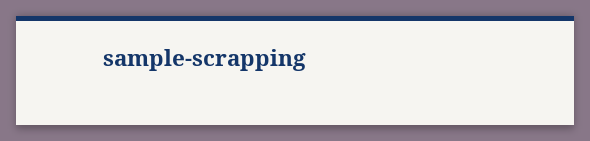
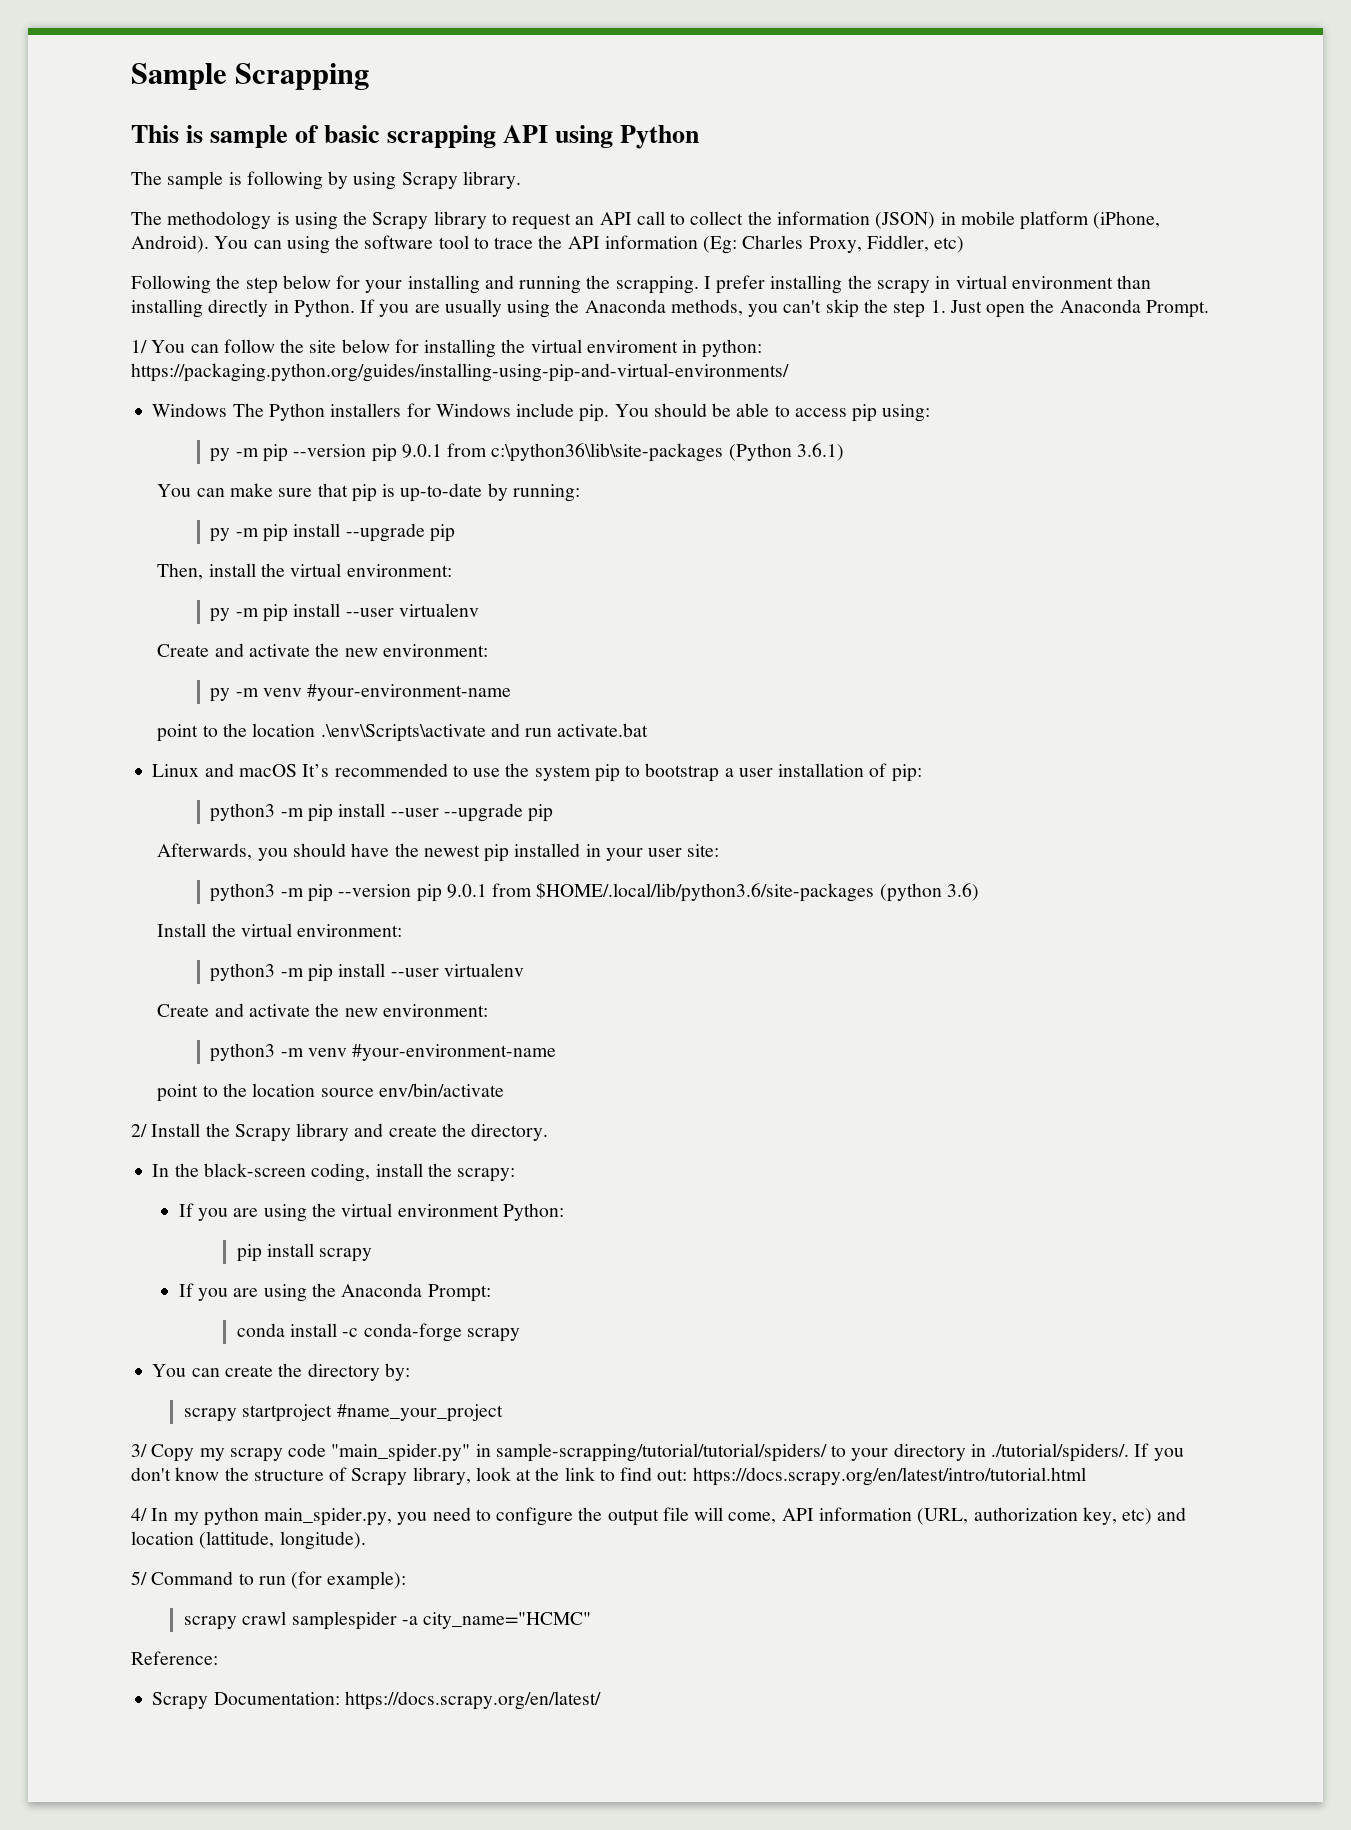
[103,49,306,71] sample-scrapping -> [131,63,370,90] [131,125,700,149] [131,171,521,190] [131,211,1161,230] [131,235,965,254] [131,275,1152,294] [131,299,1209,318] [131,339,763,358] [131,363,789,382] [152,403,931,422] [210,443,844,462] [157,483,580,502] [210,523,455,542] [157,563,452,580] [210,603,479,622] [157,643,488,657] [210,684,512,702] [157,723,649,742] [152,763,922,782] [210,803,554,822] [157,843,720,862] [210,882,979,902] [157,923,403,937] [210,963,524,982] [157,1003,488,1017] [210,1043,557,1062] [157,1083,504,1102] [131,1123,549,1142] [152,1163,516,1182] [178,1203,564,1222] [236,1243,373,1262] [178,1283,491,1302] [236,1323,521,1342] [152,1363,410,1381] [183,1404,503,1422] [131,1443,1184,1462] [131,1467,1086,1486] [131,1507,1187,1526] [131,1531,366,1550] [131,1571,407,1590] [183,1611,592,1630] [131,1651,218,1665] [152,1691,601,1710] Sample Scrapping // This is sample of basic scrapping API using Python // The sample is following by using Scrapy library. // The methodology is using the Scrapy library to request an API call to collect the information (JSON) in mobile platform (iPhone, Android). You can using the software tool to trace the API information (Eg: Charles Proxy, Fiddler, etc) // Following the step below for your installing and running the scrapping. I prefer installing the scrapy in virtual environment than installing directly in Python. If you are usually using the Anaconda methods, you can't skip the step 1. Just open the Anaconda Prompt. // 1/ You can follow the site below for installing the virtual enviroment in python: https://packaging.python.org/guides/installing-using-pip-and-virtual-environments/ // Windows The Python installers for Windows include pip. You should be able to access pip using: // py -m pip --version pip 9.0.1 from c:\python36\lib\site-packages (Python 3.6.1) // You can make sure that pip is up-to-date by running: // py -m pip install --upgrade pip // Then, install the virtual environment: // py -m pip install --user virtualenv // Create and activate the new environment: // py -m venv #your-environment-name // point to the location .\env\Scripts\activate and run activate.bat // Linux and macOS It’s recommended to use the system pip to bootstrap a user installation of pip: // python3 -m pip install --user --upgrade pip // Afterwards, you should have the newest pip installed in your user site: // python3 -m pip --version pip 9.0.1 from $HOME/.local/lib/python3.6/site-packages (python 3.6) // Install the virtual environment: // python3 -m pip install --user virtualenv // Create and activate the new environment: // python3 -m venv #your-environment-name // point to the location source env/bin/activate // 2/ Install the Scrapy library and create the directory. // In the black-screen coding, install the scrapy: // If you are using the virtual environment Python: // pip install scrapy // If you are using the Anaconda Prompt: // conda install -c conda-forge scrapy // You can create the directory by: // scrapy startproject #name_your_project // 3/ Copy my scrapy code "main_spider.py" in sample-scrapping/tutorial/tutorial/spiders/ to your directory in ./tutorial/spiders/. If you don't know the structure of Scrapy library, look at the link to find out: https://docs.scrapy.org/en/latest/intro/tutorial.html // 4/ In my python main_spider.py, you need to configure the output file will come, API information (URL, authorization key, etc) and location (lattitude, longitude). // 5/ Command to run (for example): // scrapy crawl samplespider -a city_name="HCMC" // Reference: // Scrapy Documentation: https://docs.scrapy.org/en/latest/

